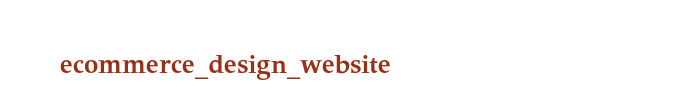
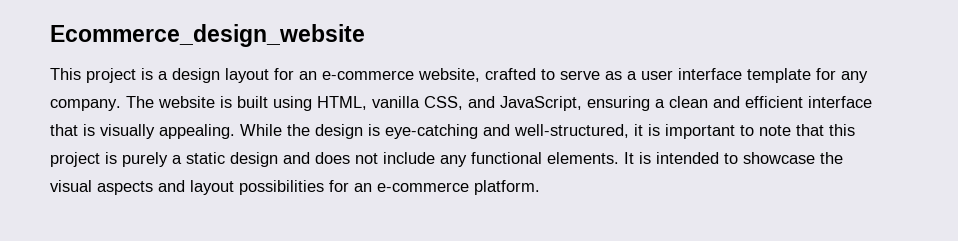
[60,55,391,80] ecommerce_design_website -> [50,24,365,47] [50,68,868,83] [50,96,872,111] [50,124,855,139] [50,152,843,167] [50,180,540,195] Ecommerce_design_website // This project is a design layout for an e-commerce website, crafted to serve as a user interface template for any company. The website is built using HTML, vanilla CSS, and JavaScript, ensuring a clean and efficient interface that is visually appealing. While the design is eye-catching and well-structured, it is important to note that this project is purely a static design and does not include any functional elements. It is intended to showcase the visual aspects and layout possibilities for an e-commerce platform.

